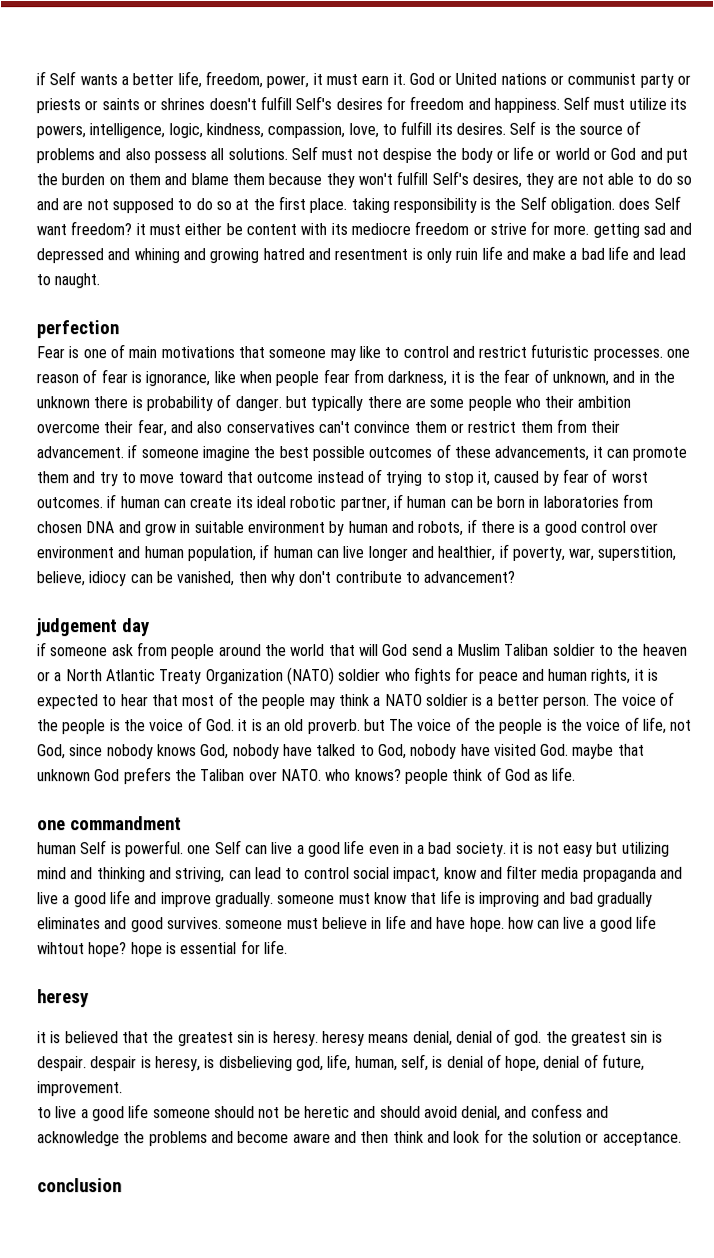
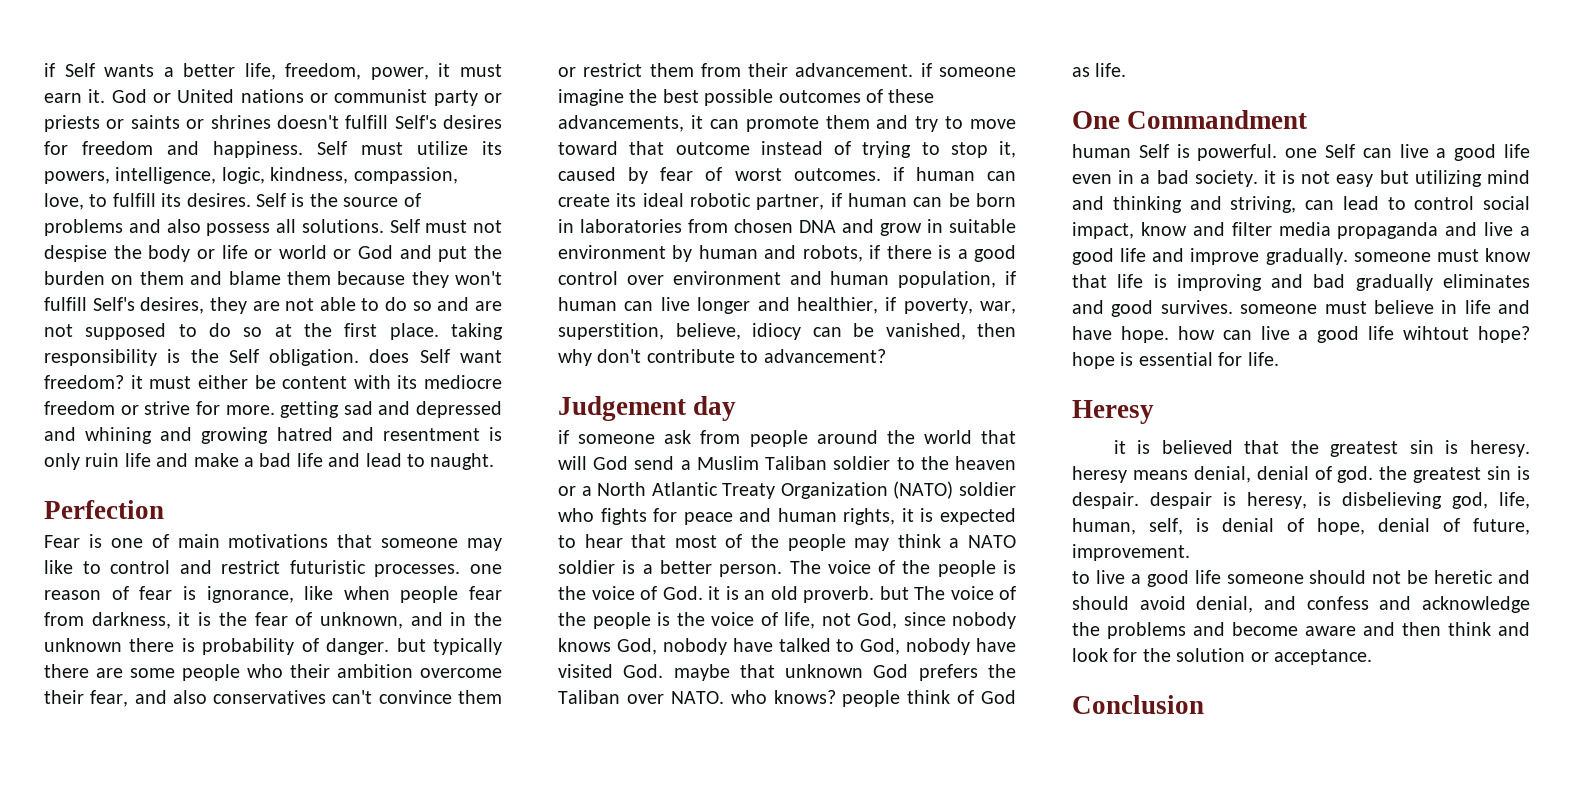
[36,320,119,339] perfection -> [44,500,164,519] Perfection
[35,618,118,637] judgement -> [558,396,686,421] Judgement
[37,816,182,831] one commandment -> [1072,110,1308,129] One Commandment
[37,989,89,1008] heresy -> [1072,400,1154,424] Heresy
[37,1178,122,1193] conclusion -> [1072,695,1204,714] Conclusion

